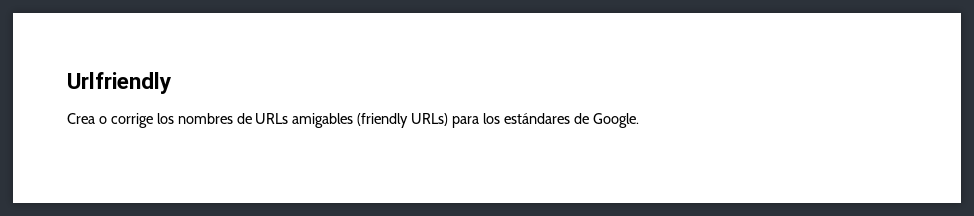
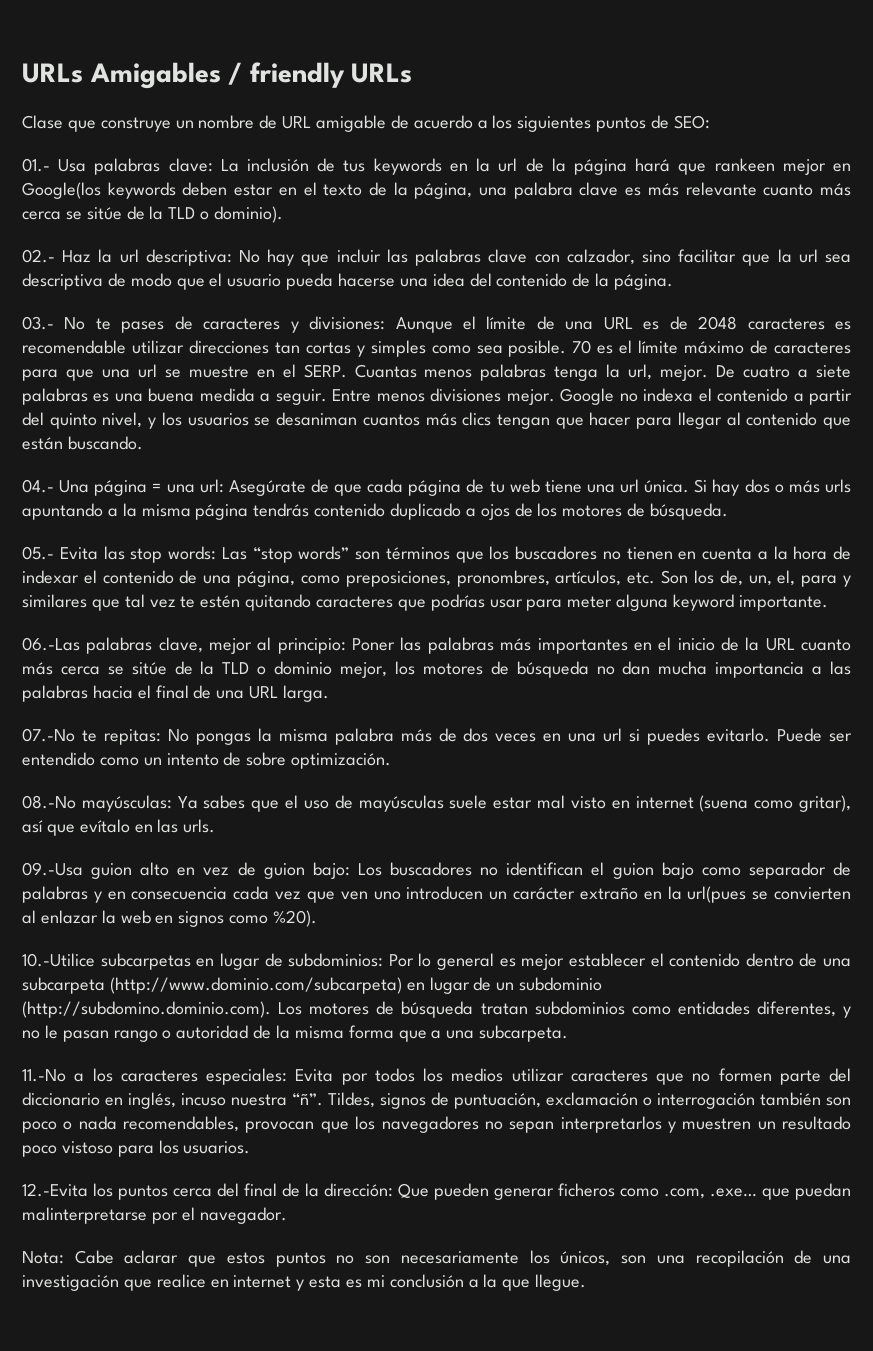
[67,72,171,94] [67,113,639,128] Urlfriendly // Crea o corrige los nombres de URLs amigables (friendly URLs) para los estándares de Google. -> [22,62,413,89] [22,115,710,132] [22,158,852,175] [22,182,852,199] [22,206,284,223] [22,249,852,266] [22,273,674,290] [22,316,852,333] [22,340,851,357] [22,364,851,381] [22,388,853,405] [22,412,851,429] [22,436,143,450] [22,479,852,496] [22,503,729,520] [22,546,851,563] [22,570,852,587] [22,594,828,611] [22,637,852,654] [22,661,852,678] [22,685,330,702] [22,728,852,745] [22,752,392,769] [22,795,852,812] [22,819,216,836] [22,862,852,879] [22,886,852,903] [22,910,318,927] [22,953,851,970] [22,977,603,994] [22,1001,852,1018] [22,1025,569,1042] [22,1068,851,1085] [22,1092,851,1109] [22,1116,851,1133] [22,1140,251,1157] [22,1183,851,1200] [22,1207,287,1224] [22,1250,852,1267] [22,1274,587,1291] URLs Amigables / friendly URLs // Clase que construye un nombre de URL amigable de acuerdo a los siguientes puntos de SEO: // 01.- Usa palabras clave: La inclusión de tus keywords en la url de la página hará que rankeen mejor en Google(los keywords deben estar en el texto de la página, una palabra clave es más relevante cuanto más cerca se sitúe de la TLD o dominio). // 02.- Haz la url descriptiva: No hay que incluir las palabras clave con calzador, sino facilitar que la url sea descriptiva de modo que el usuario pueda hacerse una idea del contenido de la página. // 03.- No te pases de caracteres y divisiones: Aunque el límite de una URL es de 2048 caracteres es recomendable utilizar direcciones tan cortas y simples como sea posible. 70 es el límite máximo de caracteres para que una url se muestre en el SERP. Cuantas menos palabras tenga la url, mejor. De cuatro a siete palabras es una buena medida a seguir. Entre menos divisiones mejor. Google no indexa el contenido a partir del quinto nivel, y los usuarios se desaniman cuantos más clics tengan que hacer para llegar al contenido que están buscando. // 04.- Una página = una url: Asegúrate de que cada página de tu web tiene una url única. Si hay dos o más urls apuntando a la misma página tendrás contenido duplicado a ojos de los motores de búsqueda. // 05.- Evita las stop words: Las “stop words” son términos que los buscadores no tienen en cuenta a la hora de indexar el contenido de una página, como preposiciones, pronombres, artículos, etc. Son los de, un, el, para y similares que tal vez te estén quitando caracteres que podrías usar para meter alguna keyword importante. // 06.-Las palabras clave, mejor al principio: Poner las palabras más importantes en el inicio de la URL cuanto más cerca se sitúe de la TLD o dominio mejor, los motores de búsqueda no dan mucha importancia a las palabras hacia el final de una URL larga. // 07.-No te repitas: No pongas la misma palabra más de dos veces en una url si puedes evitarlo. Puede ser entendido como un intento de sobre optimización. // 08.-No mayúsculas: Ya sabes que el uso de mayúsculas suele estar mal visto en internet (suena como gritar), así que evítalo en las urls. // 09.-Usa guion alto en vez de guion bajo: Los buscadores no identifican el guion bajo como separador de palabras y en consecuencia cada vez que ven uno introducen un carácter extraño en la url(pues se convierten al enlazar la web en signos como %20). // 10.-Utilice subcarpetas en lugar de subdominios: Por lo general es mejor establecer el contenido dentro de una subcarpeta (http://www.dominio.com/subcarpeta) en lugar de un subdominio (http://subdomino.dominio.com). Los motores de búsqueda tratan subdominios como entidades diferentes, y no le pasan rango o autoridad de la misma forma que a una subcarpeta. // 11.-No a los caracteres especiales: Evita por todos los medios utilizar caracteres que no formen parte del diccionario en inglés, incuso nuestra “ñ”. Tildes, signos de puntuación, exclamación o interrogación también son poco o nada recomendables, provocan que los navegadores no sepan interpretarlos y muestren un resultado poco vistoso para los usuarios. // 12.-Evita los puntos cerca del final de la dirección: Que pueden generar ficheros como .com, .exe… que puedan malinterpretarse por el navegador. // Nota: Cabe aclarar que estos puntos no son necesariamente los únicos, son una recopilación de una investigación que realice en internet y esta es mi conclusión a la que llegue.

